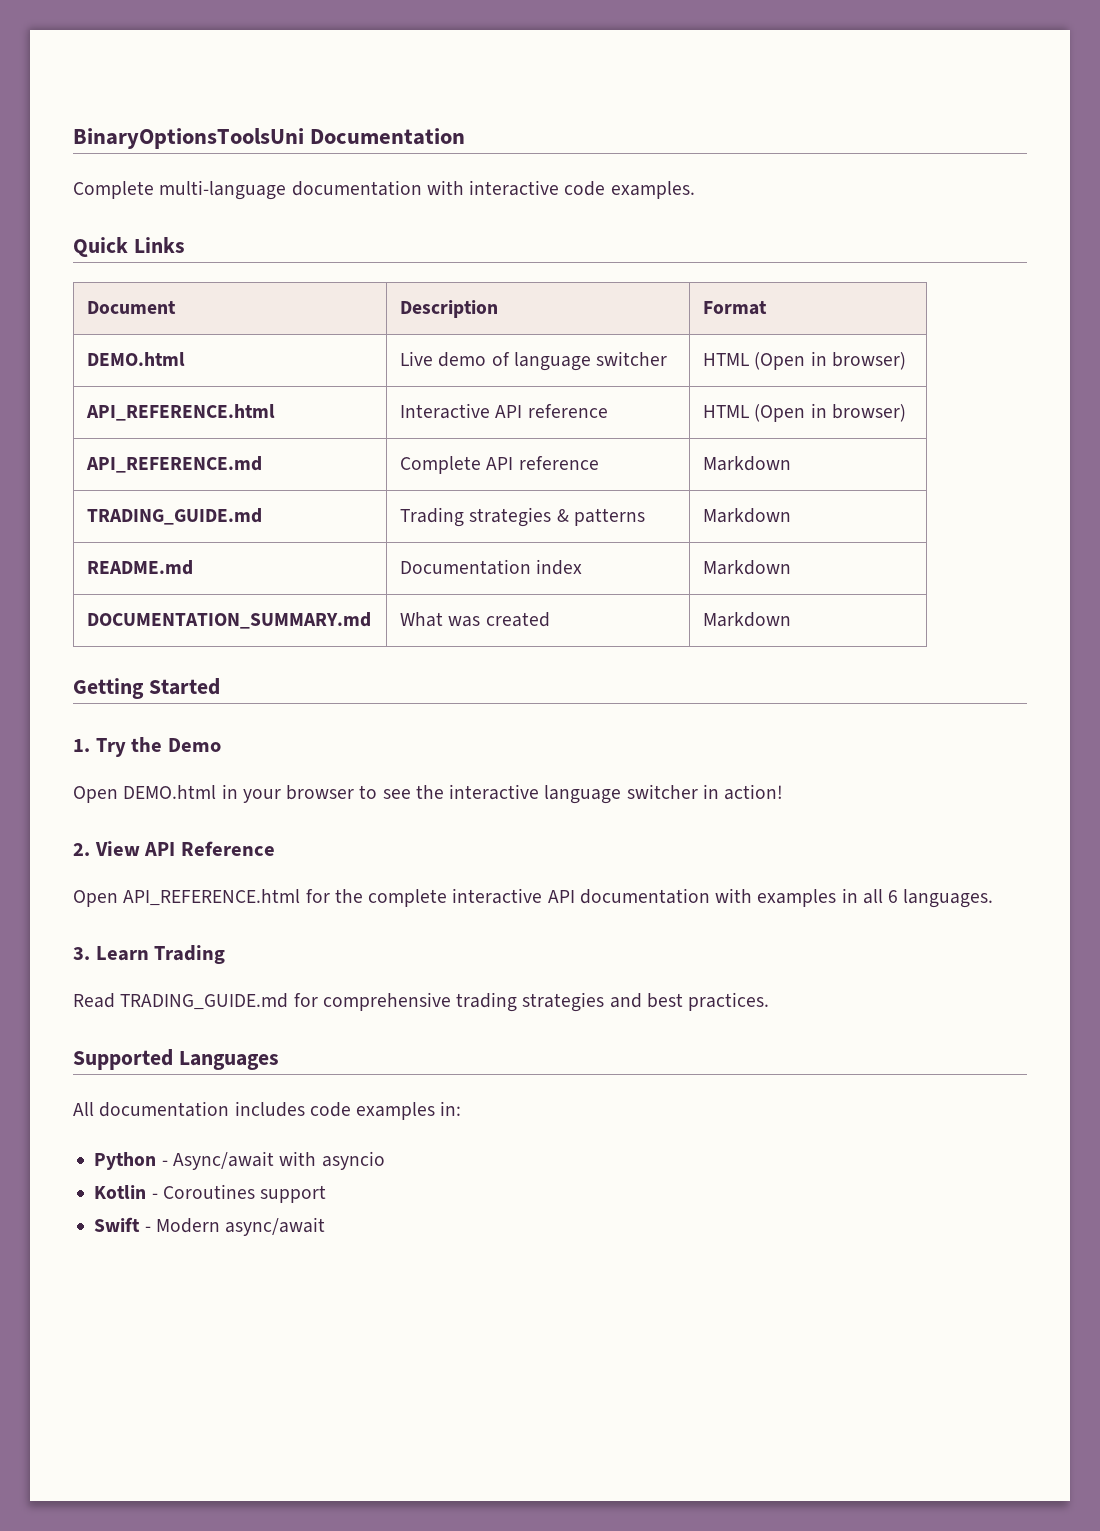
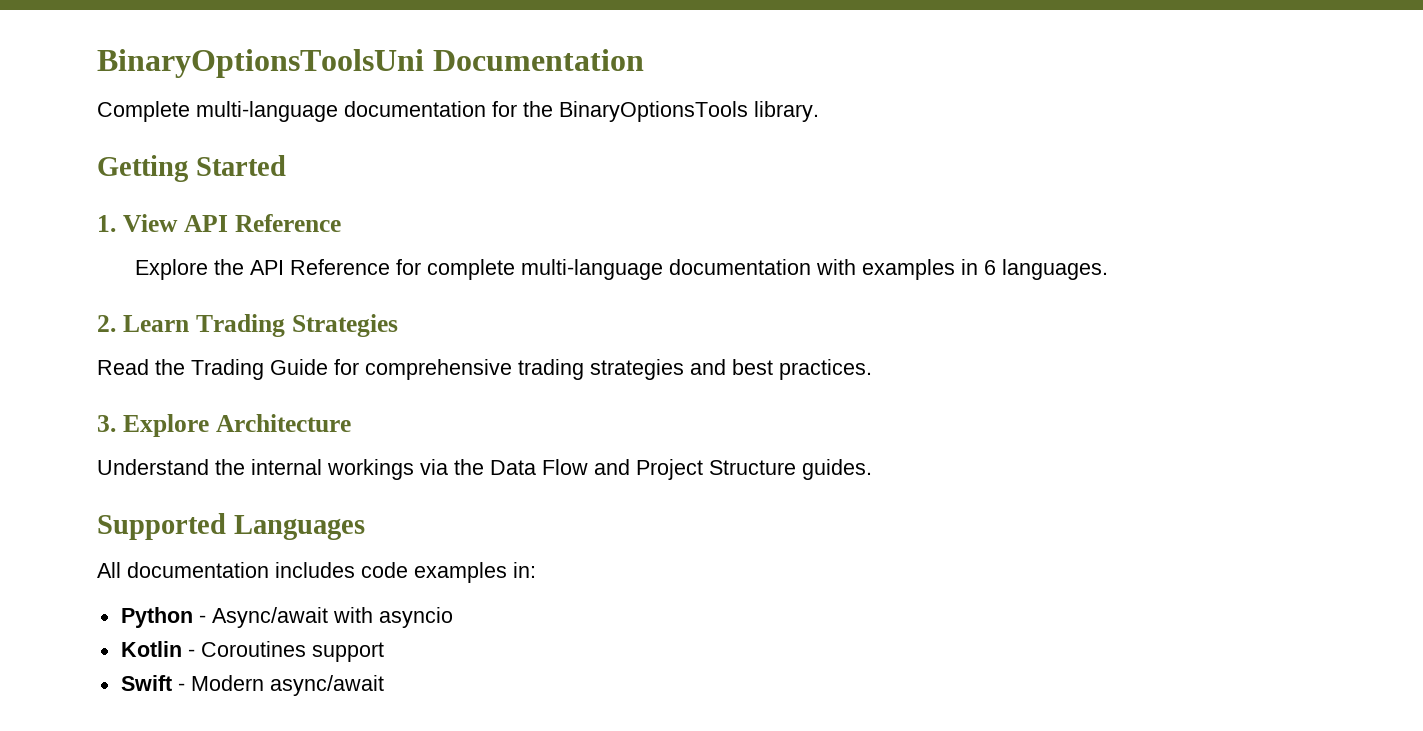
[426,180,695,199] [73,237,185,257] [87,301,177,314] [400,300,499,318] [703,301,768,315] [87,352,186,366] [400,351,668,371] [703,351,907,370] [86,404,276,421] [400,403,608,419] [703,403,907,422] [86,456,263,473] [400,456,599,474] [703,456,792,471] [87,508,263,525] [400,507,646,527] [703,508,792,523] [87,560,194,575] [400,559,583,575] [703,560,792,575] [87,612,372,629] [400,612,550,627] [703,612,792,627] [73,678,220,699] [73,737,221,757] [73,784,784,804] [73,841,275,856] [73,888,575,907] with interactive code examples. // Quick Links // Document | Description | Format // DEMO.html | Live demo of language switcher | HTML (Open in browser) // API_REFERENCE.html | Interactive API reference | HTML (Open in browser) // API_REFERENCE.md | Complete API reference | Markdown // TRADING_GUIDE.md | Trading strategies & patterns | Markdown // README.md | Documentation index | Markdown // DOCUMENTATION_SUMMARY.md | What was created | Markdown // Getting Started // 1. Try the Demo // Open DEMO.html in your browser to see the interactive language switcher in action! // 2. View API Reference // Open API_REFERENCE.html for the complete interactive API -> [492,101,819,122] [97,155,286,182] [97,214,341,232] [135,259,664,280] for the BinaryOptionsTools library. // Getting Started // 1. View API Reference // Explore the API Reference for complete multi-language
[862,889,883,904] all -> (979, 267) none
[73,947,90,960] 3. -> [97,315,116,332] 2.
(226, 954) none -> [291,314,398,337] Strategies
[120,993,289,1010] TRADING_GUIDE.md -> [155,359,328,380] the Trading Guide
(770, 1001) none -> [97,414,351,437] [97,459,872,480] // 3. Explore Architecture // Understand the internal workings via the Data Flow and Project Structure guides.

